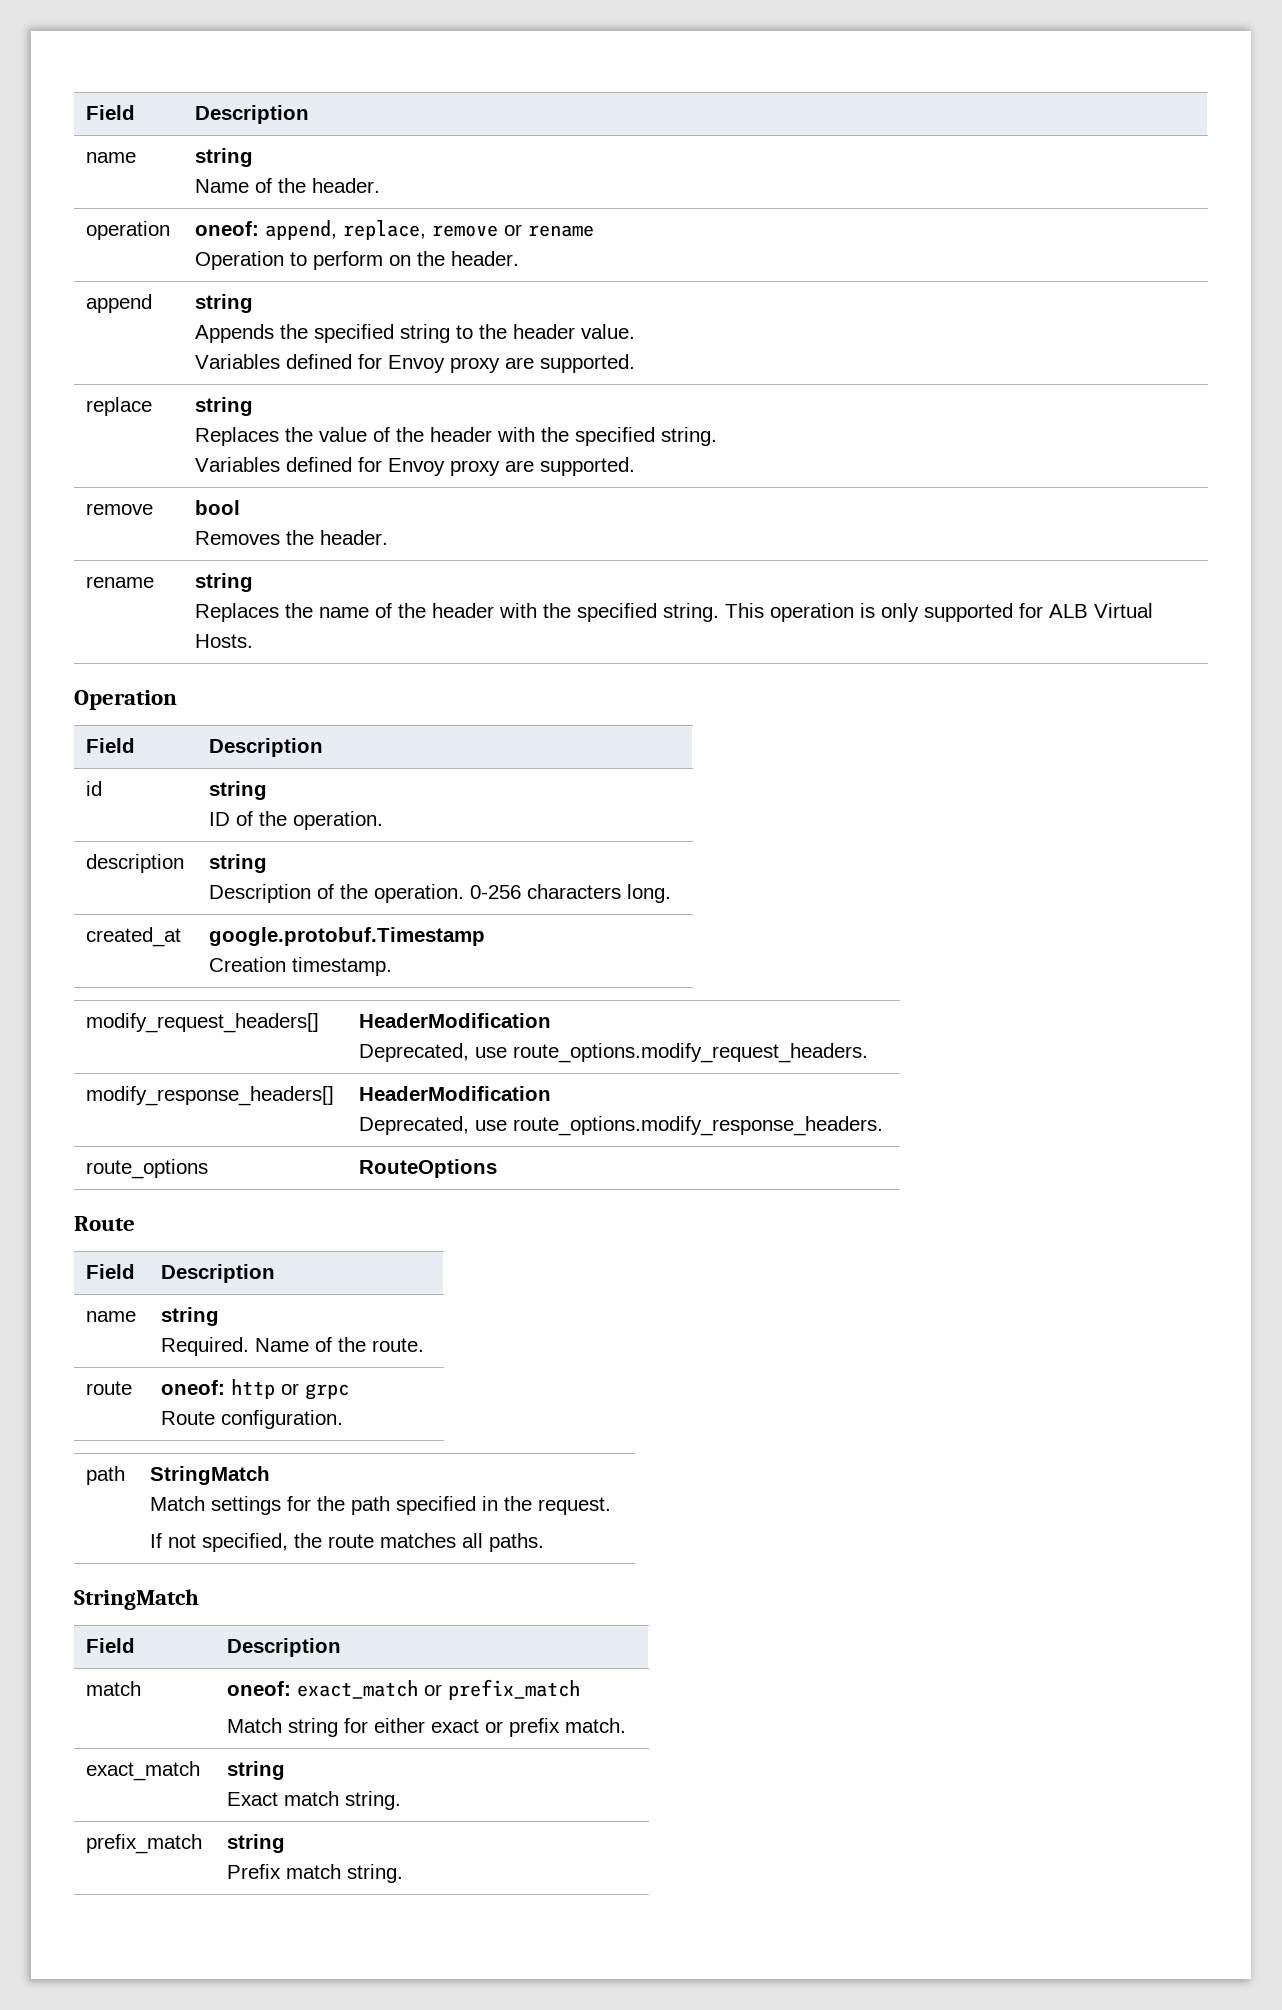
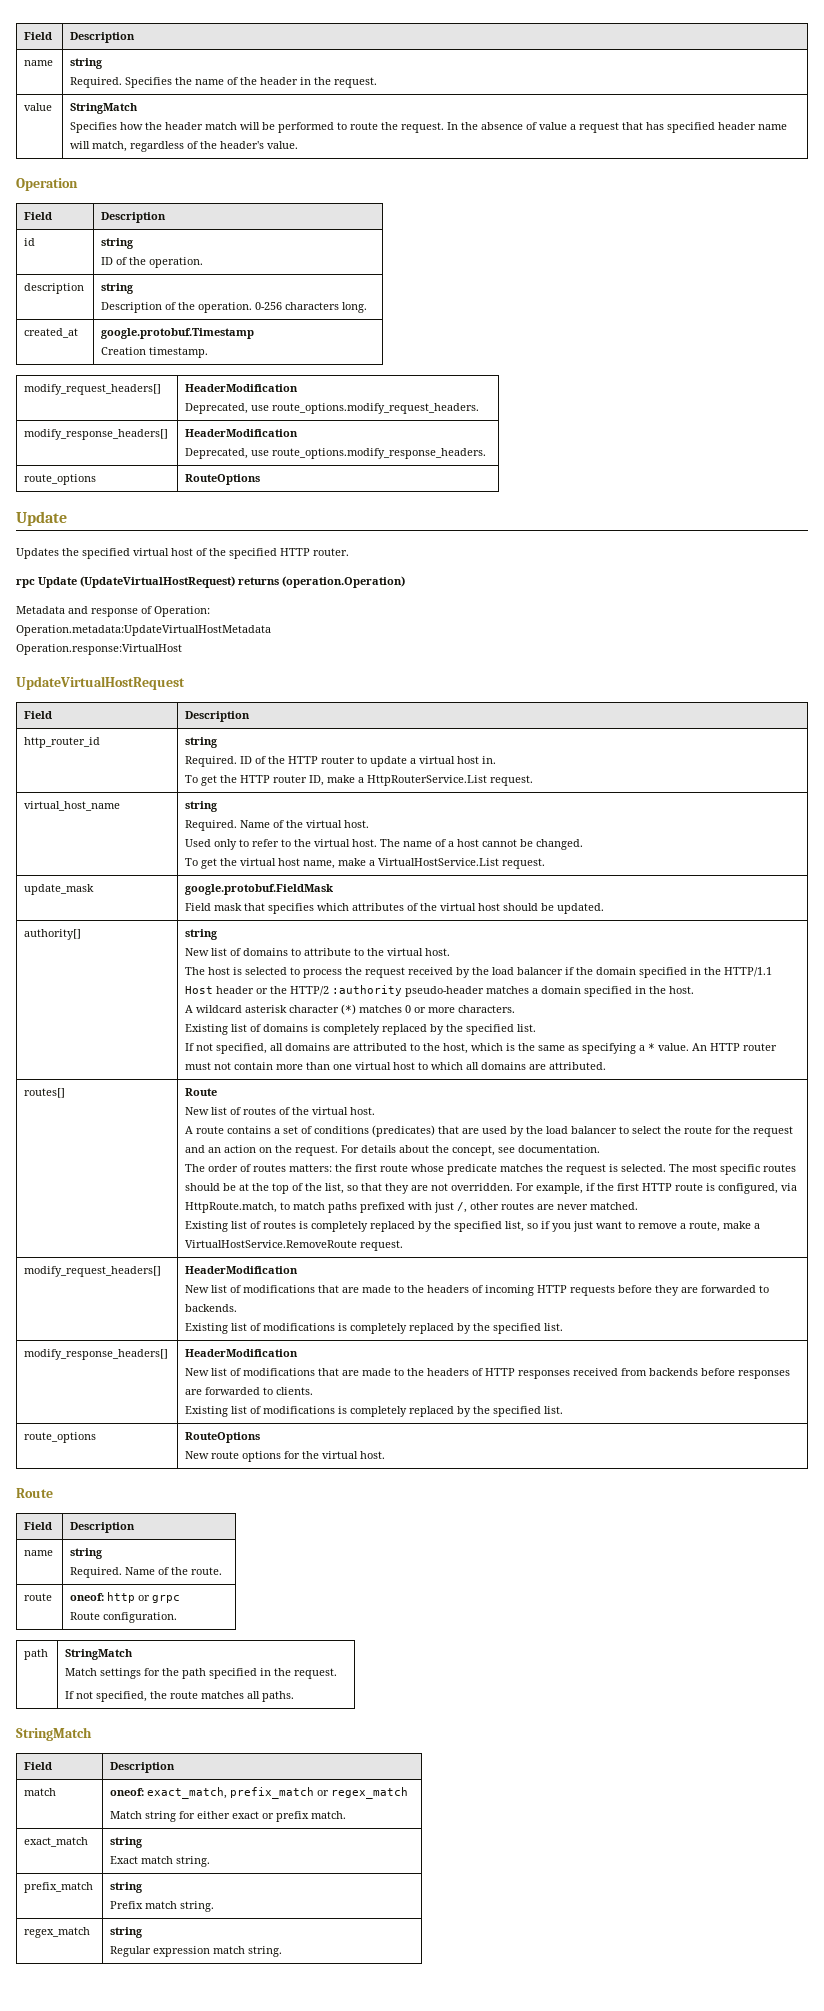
[86,105,136,120] [195,105,310,124] [86,152,137,163] [195,148,254,167] [195,178,381,193] [86,221,171,240] [195,220,595,240] [195,251,520,270] [86,294,153,313] [195,294,254,313] [195,324,636,343] [195,354,636,373] [86,397,153,416] [195,397,254,416] [195,427,718,446] [195,457,636,476] [86,503,154,515] [195,500,241,515] [195,530,389,545] [86,576,155,588] [195,573,254,592] [195,603,280,622] Field | Description // name | string // Name of the header. // operation | oneof: append, replace, remove or rename // Operation to perform on the header. // append | string // Appends the specified string to the header value. // Variables defined for Envoy proxy are supported. // replace | string // Replaces the value of the header with the specified string. // Variables defined for Envoy proxy are supported. // remove | bool // Removes the header. // rename | string // Replaces -> [24,32,53,40] [70,32,136,43] [24,60,54,66] [70,58,104,69] [70,77,173,88] Field | Description // name | string // Required. Specifies
[499,603,1154,622] [195,634,254,648] with the specified string. This operation is only supported for ALB Virtual Hosts. -> [300,77,378,88] [24,103,53,111] [70,103,139,114] [70,122,788,133] [70,141,299,152] in the request. // value | StringMatch // Specifies how the header match will be performed to route the request. In the absence of value a request that has specified header name will match, regardless of the header's value.
(498, 1168) none -> [16,511,67,526] [16,548,349,559] [16,576,405,588] [16,606,210,617] [16,625,271,636] [16,644,182,655] [16,676,185,690] [24,711,53,719] [185,711,251,722] [24,737,101,748] [185,737,219,748] [185,756,497,767] [185,775,534,786] [24,801,121,811] [185,801,219,812] [185,820,370,831] [185,839,584,850] [185,858,546,869] [24,884,95,895] [185,884,334,895] [185,903,605,914] [24,929,82,940] [185,929,219,940] [185,948,451,956] [185,967,773,978] [185,985,695,997] [185,1004,516,1015] [185,1024,537,1035] [185,1043,778,1054] [185,1062,607,1070] [24,1088,66,1098] [185,1088,218,1096] [185,1107,376,1115] [185,1125,794,1137] [185,1145,601,1156] [185,1164,797,1175] [185,1183,798,1194] [185,1202,639,1213] [185,1221,761,1232] [185,1240,404,1251] [24,1266,162,1277] [185,1266,299,1274] [185,1285,770,1296] [185,1304,238,1312] [185,1323,564,1334] [24,1349,169,1360] [185,1349,299,1357] [185,1368,791,1379] [185,1387,314,1395] [185,1406,564,1417] [24,1432,97,1443] [185,1432,261,1443] [185,1451,386,1462] // Update // Updates the specified virtual host of the specified HTTP router. // rpc Update (UpdateVirtualHostRequest) returns (operation.Operation) // Metadata and response of Operation: // Operation.metadata:UpdateVirtualHostMetadata // Operation.response:VirtualHost // UpdateVirtualHostRequest // Field | Description // http_router_id | string // Required. ID of the HTTP router to update a virtual host in. // To get the HTTP router ID, make a HttpRouterService.List request. // virtual_host_name | string // Required. Name of the virtual host. // Used only to refer to the virtual host. The name of a host cannot be changed. // To get the virtual host name, make a VirtualHostService.List request. // update_mask | google.protobuf.FieldMask // Field mask that specifies which attributes of the virtual host should be updated. // authority[] | string // New list of domains to attribute to the virtual host. // The host is selected to process the request received by the load balancer if the domain specified in the HTTP/1.1 Host header or the HTTP/2 :authority pseudo-header matches a domain specified in the host. // A wildcard asterisk character (*) matches 0 or more characters. // Existing list of domains is completely replaced by the specified list. // If not specified, all domains are attributed to the host, which is the same as specifying a * value. An HTTP router must not contain more than one virtual host to which all domains are attributed. // routes[] | Route // New list of routes of the virtual host. // A route contains a set of conditions (predicates) that are used by the load balancer to select the route for the request and an action on the request. For details about the concept, see documentation. // The order of routes matters: the first route whose predicate matches the request is selected. The most specific routes should be at the top of the list, so that they are not overridden. For example, if the first HTTP route is configured, via HttpRoute.match, to match paths prefixed with just /, other routes are never matched. // Existing list of routes is completely replaced by the specified list, so if you just want to remove a route, make a VirtualHostService.RemoveRoute request. // modify_request_headers[] | HeaderModification // New list of modifications that are made to the headers of incoming HTTP requests before they are forwarded to backends. // Existing list of modifications is completely replaced by the specified list. // modify_response_headers[] | HeaderModification // New list of modifications that are made to the headers of HTTP responses received from backends before responses are forwarded to clients. // Existing list of modifications is completely replaced by the specified list. // route_options | RouteOptions // New route options for the virtual host.
[297,1679,581,1700] exact_match or prefix_match -> [147,1787,409,1799] exact_match, prefix_match or regex_match
(404, 1873) none -> [24,1927,91,1938] [110,1927,144,1938] [110,1946,283,1957] // regex_match | string // Regular expression match string.

